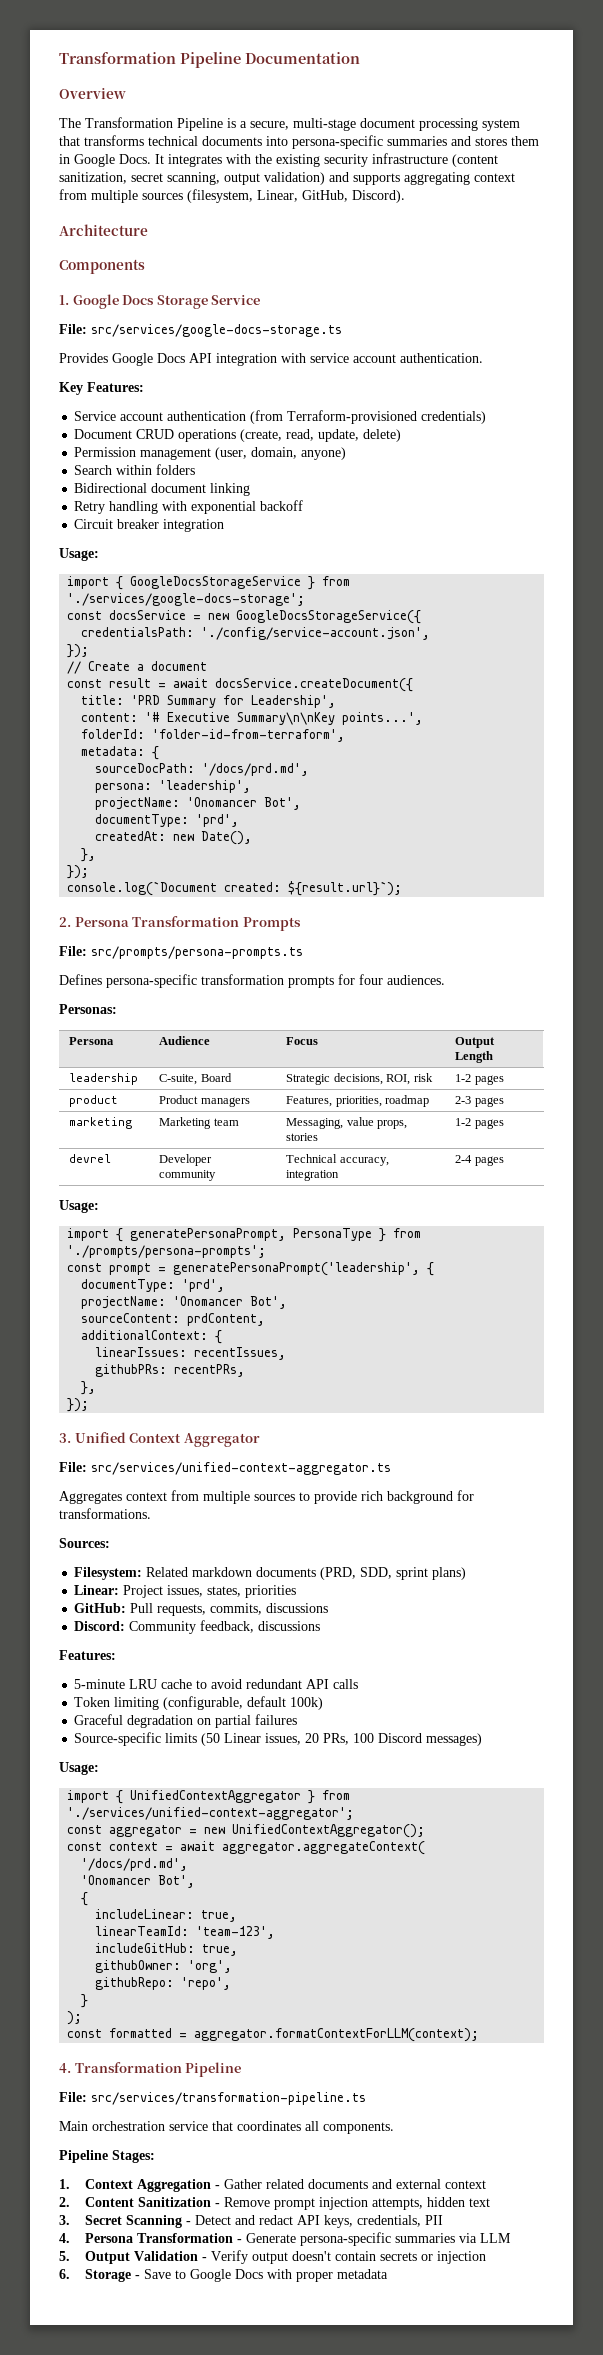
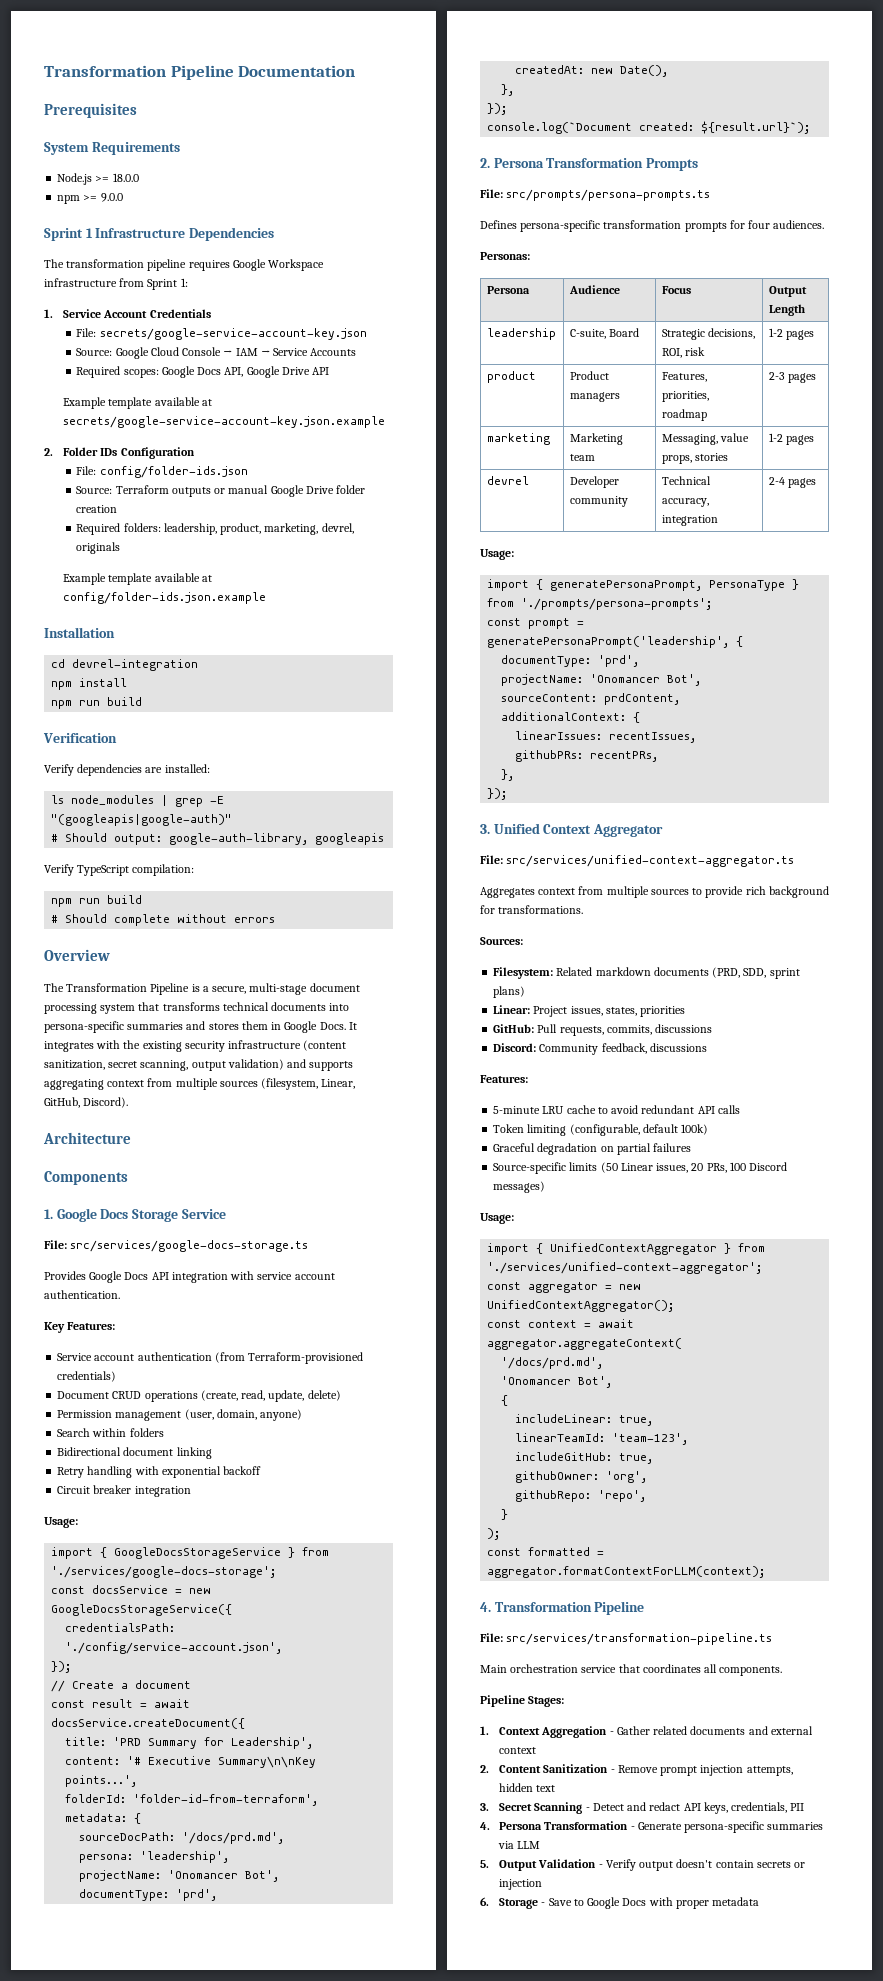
(360, 58) none -> [44,103,137,118] [44,142,180,155] [57,173,139,185] [57,193,123,204] [44,227,274,241] [44,259,325,271] [44,278,188,290] [44,309,211,318] [76,328,367,340] [76,347,357,359] [76,366,330,378] [63,397,212,409] [63,416,386,428] [44,447,195,459] [76,466,248,478] [76,485,366,497] [76,505,118,513] [76,523,354,535] [76,542,121,554] [63,573,212,585] [63,592,267,604] [44,627,115,638] [51,659,199,671] [51,678,128,690] [51,697,143,709] [43,733,117,743] [44,764,210,776] [51,795,225,807] [51,814,233,826] [51,833,385,845] [44,864,195,876] [51,895,143,907] [51,914,276,926] // Prerequisites // System Requirements // Node.js >= 18.0.0 // npm >= 9.0.0 // Sprint 1 Infrastructure Dependencies // The transformation pipeline requires Google Workspace infrastructure from Sprint 1: // 1. Service Account Credentials // File: secrets/google-service-account-key.json // Source: Google Cloud Console → IAM → Service Accounts // Required scopes: Google Docs API, Google Drive API // Example template available at secrets/google-service-account-key.json.example // 2. Folder IDs Configuration // File: config/folder-ids.json // Source: Terraform outputs or manual Google Drive folder creation // Required folders: leadership, product, marketing, devrel, originals // Example template available at config/folder-ids.json.example // Installation // cd devrel-integration // npm install // npm run build // Verification // Verify dependencies are installed: // ls node_modules | grep -E "(googleapis|google-auth)" // # Should output: google-auth-library, googleapis // Verify TypeScript compilation: // npm run build // # Should complete without errors

